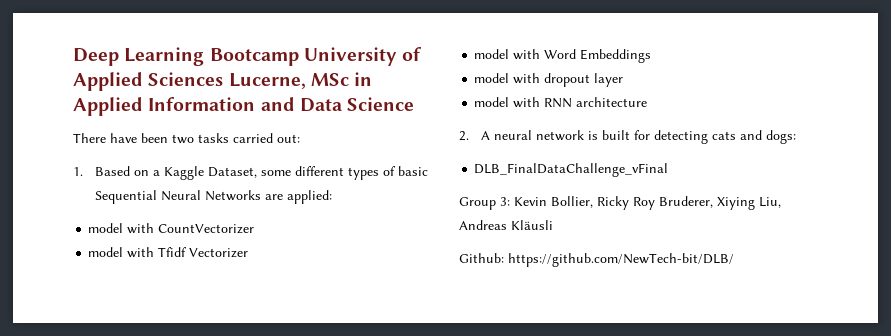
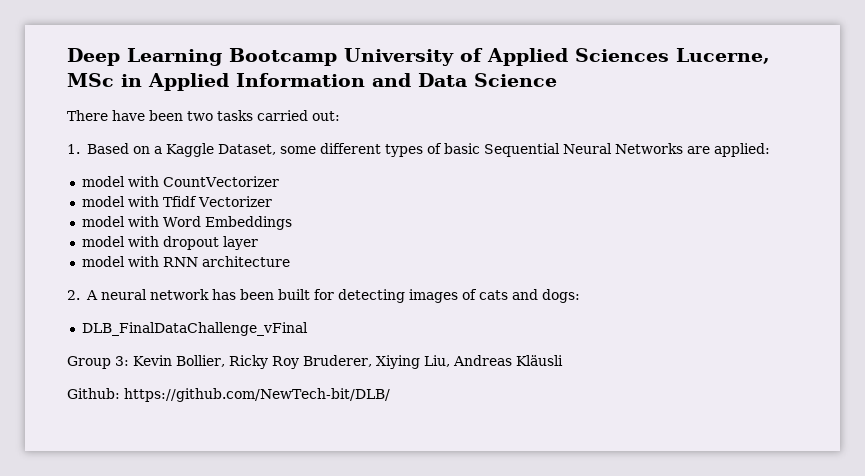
[587,131,598,140] is -> [211,289,274,300] has been
(708, 137) none -> [408,289,477,303] images of

